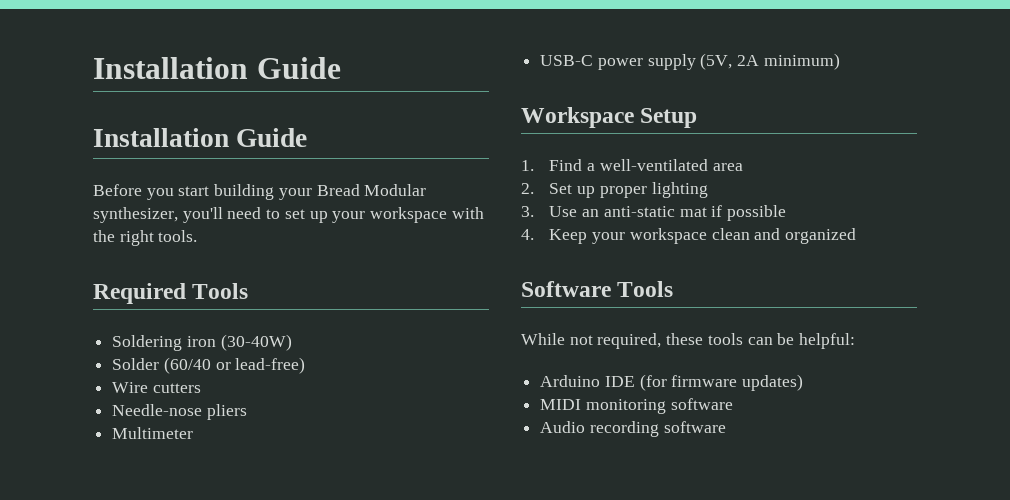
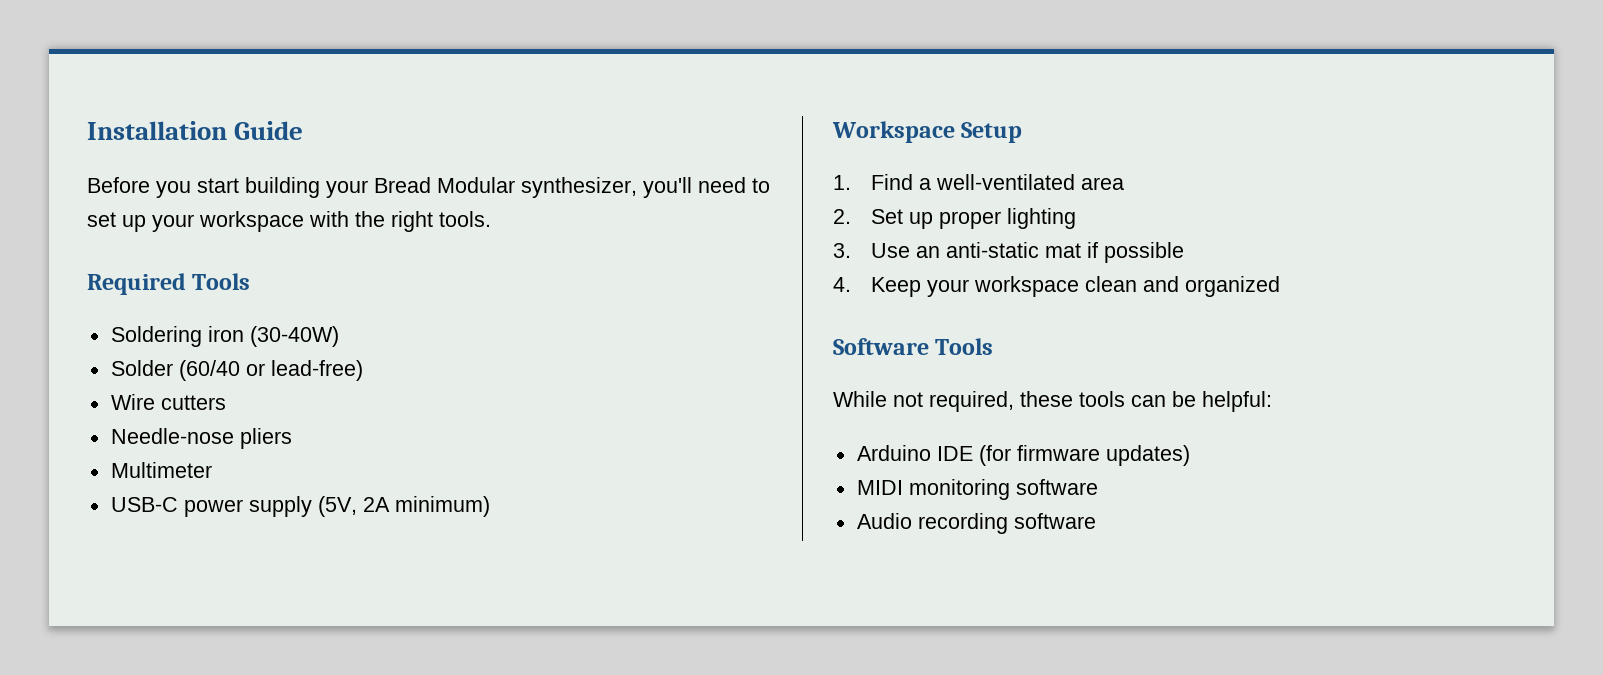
[93,57,341,79] [93,128,308,147] Installation Guide // Installation Guide -> [87,121,304,140] Installation Guide

